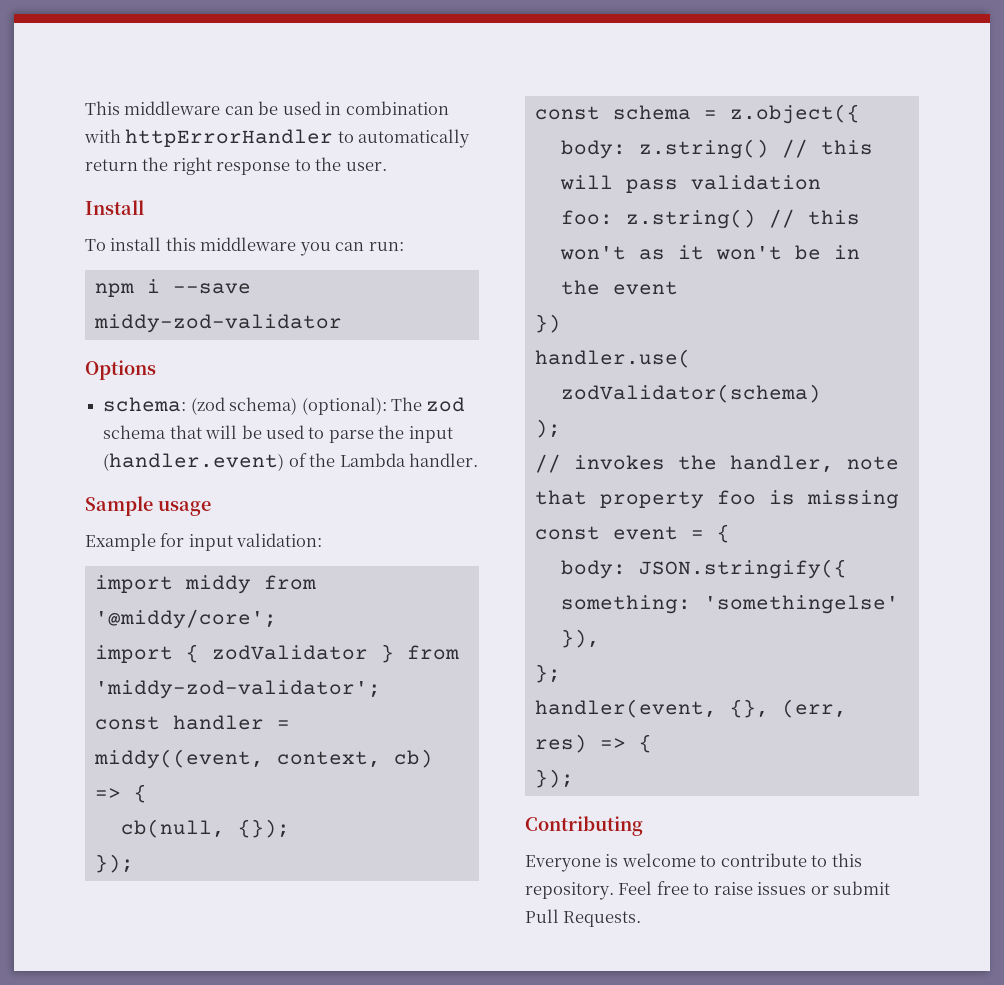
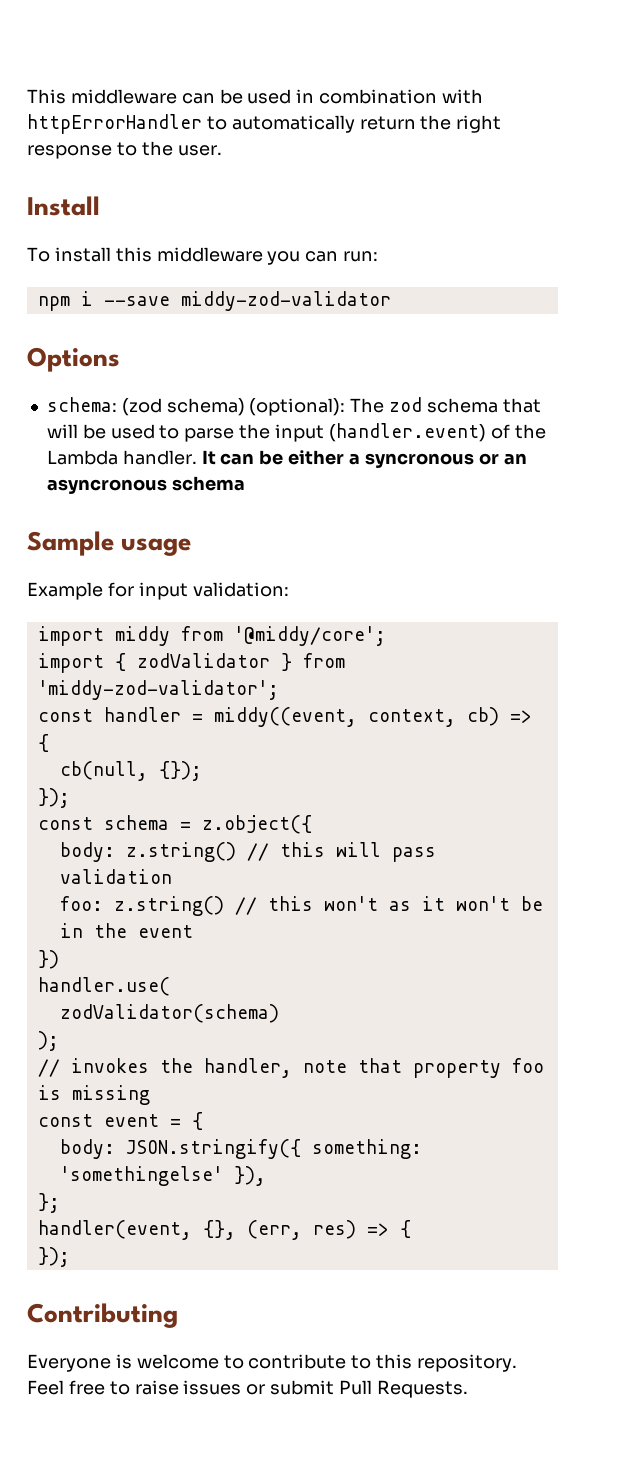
(478, 460) none -> [201,450,527,468] [46,476,245,494] It can be either a syncronous or an asyncronous schema

